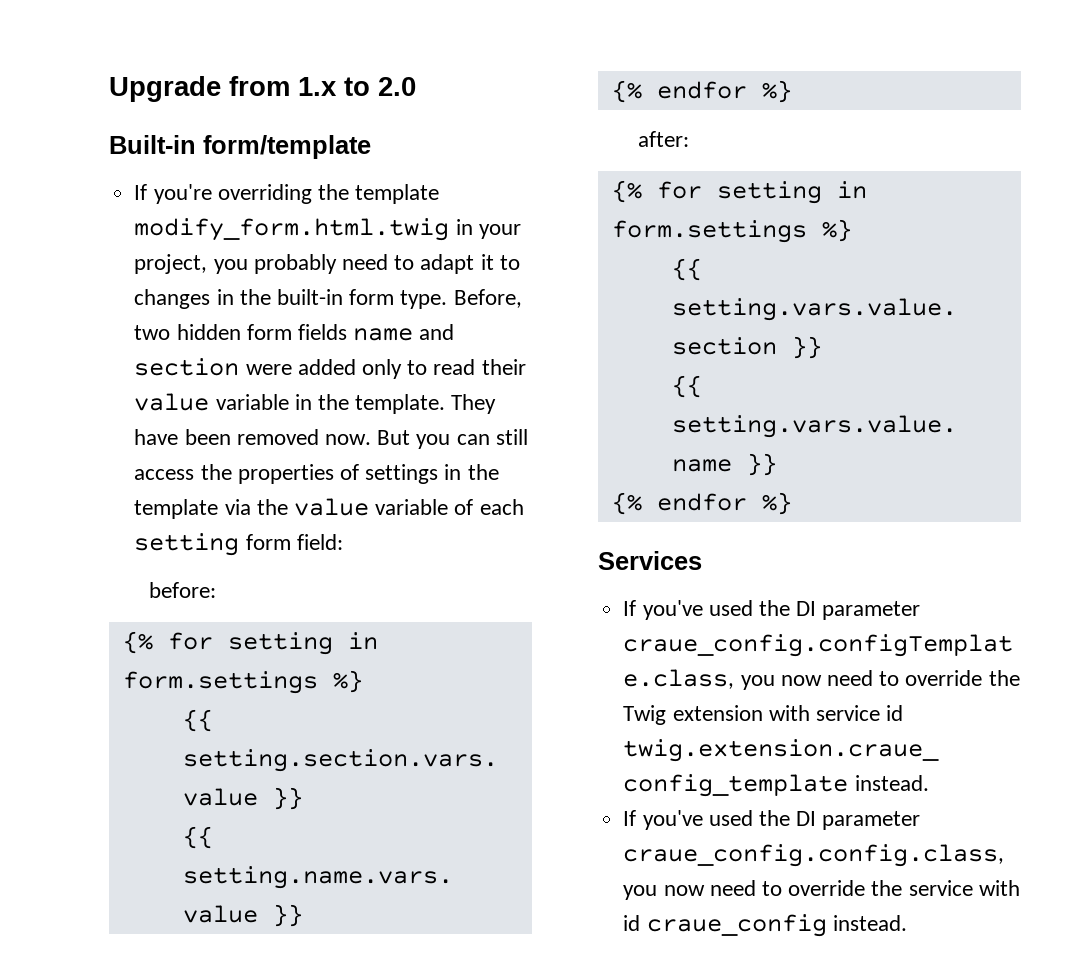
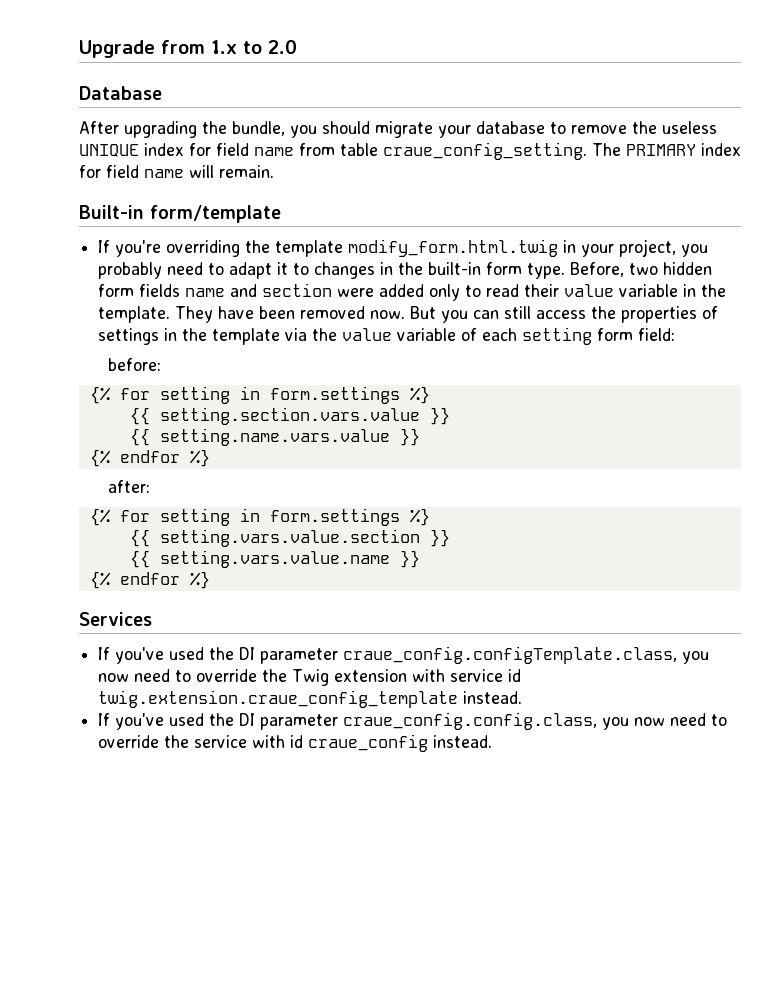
(416, 86) none -> [79,86,162,100] [79,121,717,138] [79,142,741,160] [79,165,274,178] // Database // After upgrading the bundle, you should migrate your database to remove the useless UNIQUE index for field name from table craue_config_setting. The PRIMARY index for field name will remain.

